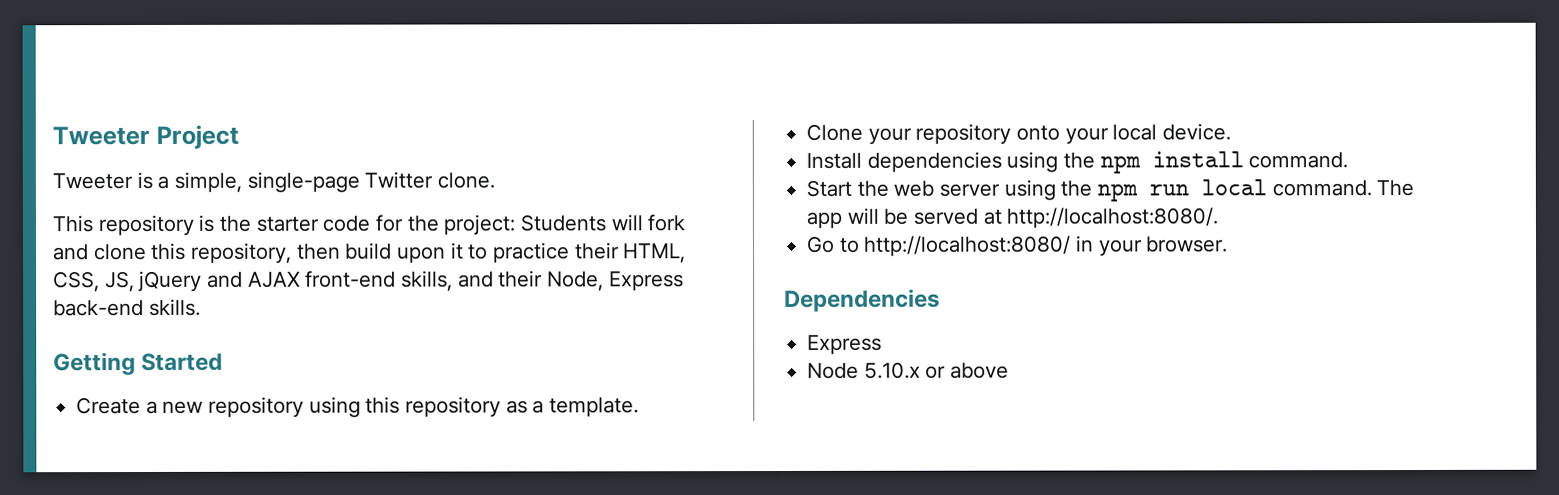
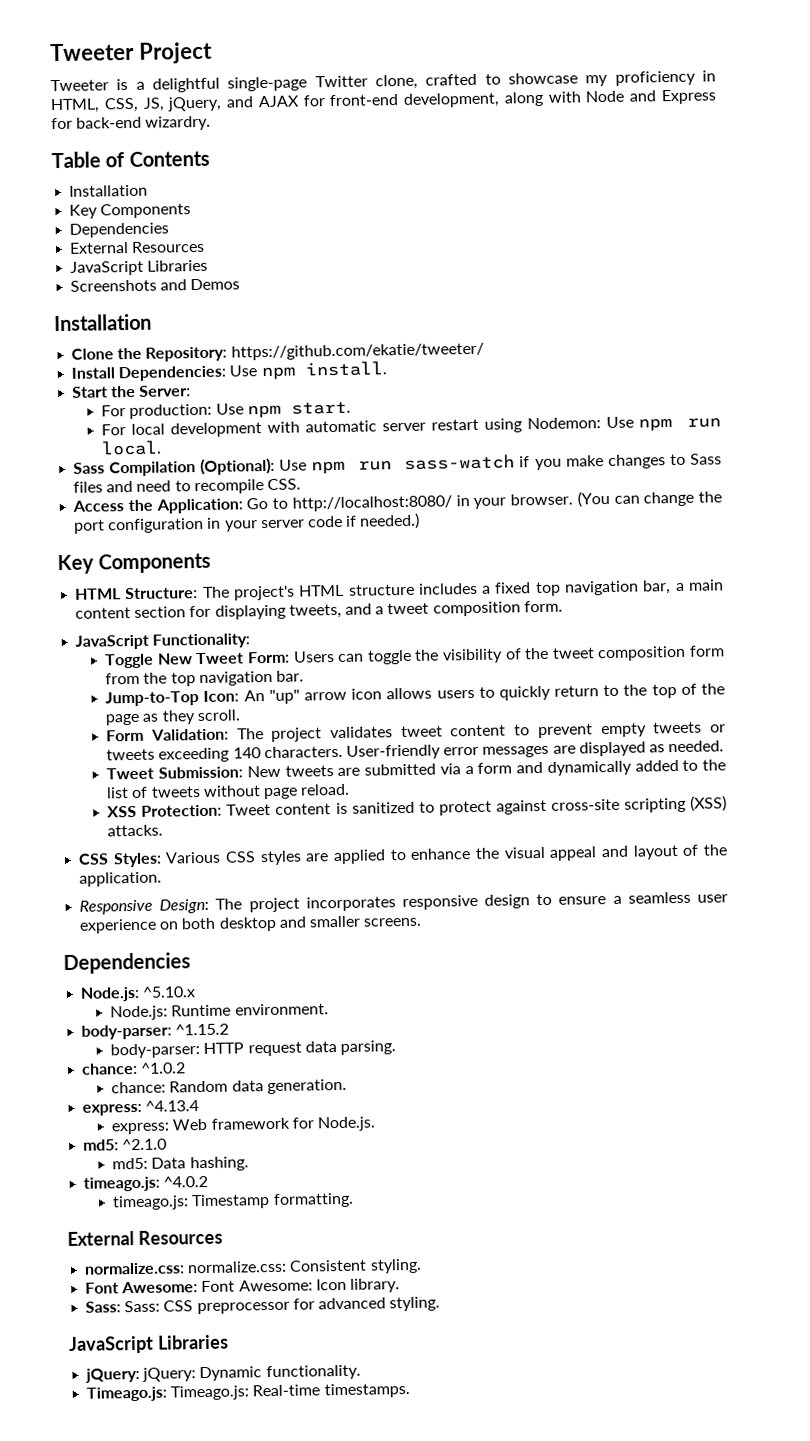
[174,171,243,193] simple, -> [152,77,220,93] delightful
[437,172,496,189] [52,214,686,237] [52,242,620,264] clone. // This repository is the starter code for the project: Students will fork and clone this repository, then build upon it to practice their -> [375,70,717,90] clone, crafted to showcase my proficiency in
[138,270,203,293] jQuery -> [167,96,223,112] jQuery,
[305,270,684,292] [53,298,201,317] [53,352,224,376] [76,396,640,418] [806,123,1232,145] [806,151,1349,174] [806,179,1415,202] [806,207,1219,229] front-end skills, and their Node, Express back-end skills. // Getting Started // Create a new repository using this repository as a template. // Clone your repository onto your local device. // Install dependencies using the npm install command. // Start the web server using the npm run local command. The app will be served at http://localhost:8080/. // -> [302,89,716,108] [51,115,212,131] [51,150,210,169] [69,184,149,197] [69,203,192,219] [69,222,170,238] [69,240,206,254] [70,259,209,276] [70,278,241,292] [54,313,152,332] [71,342,484,362] [71,361,387,382] [72,385,192,398] [101,401,351,420] [101,416,722,438] [101,440,163,456] [73,453,722,477] [73,478,301,495] [72,498,243,514] for front-end development, along with Node and Express for back-end wizardry. // Table of Contents // Installation // Key Components // Dependencies // External Resources // JavaScript Libraries // Screenshots and Demos // Installation // Clone the Repository: https://github.com/ekatie/tweeter/ // Install Dependencies: Use npm install. // Start the Server: // For production: Use npm start. // For local development with automatic server restart using Nodemon: Use npm run local. // Sass Compilation (Optional): Use npm run sass-watch if you make changes to Sass files and need to recompile CSS. // Access the Application:
[784,288,940,312] [807,334,883,355] [807,361,1010,379] // Dependencies // Express // Node 5.10.x or above -> [576,490,722,508] [74,512,421,534] [57,552,212,575] [75,579,725,601] [75,600,563,620] [75,633,251,650] [104,645,726,669] [105,670,305,687] [105,683,725,707] [105,709,240,726] [106,721,726,742] [106,740,725,763] [106,759,727,780] [106,783,351,800] [107,795,727,818] [107,824,164,837] [78,844,728,868] [79,871,163,887] [79,891,728,915] [79,915,423,934] [63,952,191,975] [80,986,197,1002] [110,1003,329,1021] [81,1023,230,1040] [110,1040,397,1059] [81,1062,187,1075] [111,1078,347,1095] [82,1100,200,1116] [111,1116,377,1135] [83,1138,168,1151] [112,1156,249,1172] [83,1175,209,1192] [112,1192,354,1211] [67,1229,223,1247] [84,1258,422,1275] [85,1278,400,1294] [85,1296,441,1315] [69,1334,229,1354] [85,1364,361,1383] [86,1383,410,1402] (You can change the port configuration in your server code if needed.) // Key Components // HTML Structure: The project's HTML structure includes a fixed top navigation bar, a main content section for displaying tweets, and a tweet composition form. // JavaScript Functionality: // Toggle New Tweet Form: Users can toggle the visibility of the tweet composition form from the top navigation bar. // Jump-to-Top Icon: An "up" arrow icon allows users to quickly return to the top of the page as they scroll. // Form Validation: The project validates tweet content to prevent empty tweets or tweets exceeding 140 characters. User-friendly error messages are displayed as needed. // Tweet Submission: New tweets are submitted via a form and dynamically added to the list of tweets without page reload. // XSS Protection: Tweet content is sanitized to protect against cross-site scripting (XSS) attacks. // CSS Styles: Various CSS styles are applied to enhance the visual appeal and layout of the application. // Responsive Design: The project incorporates responsive design to ensure a seamless user experience on both desktop and smaller screens. // Dependencies // Node.js: ^5.10.x // Node.js: Runtime environment. // body-parser: ^1.15.2 // body-parser: HTTP request data parsing. // chance: ^1.0.2 // chance: Random data generation. // express: ^4.13.4 // express: Web framework for Node.js. // md5: ^2.1.0 // md5: Data hashing. // timeago.js: ^4.0.2 // timeago.js: Timestamp formatting. // External Resources // normalize.css: normalize.css: Consistent styling. // Font Awesome: Font Awesome: Icon library. // Sass: Sass: CSS preprocessor for advanced styling. // JavaScript Libraries // jQuery: jQuery: Dynamic functionality. // Timeago.js: Timeago.js: Real-time timestamps.

